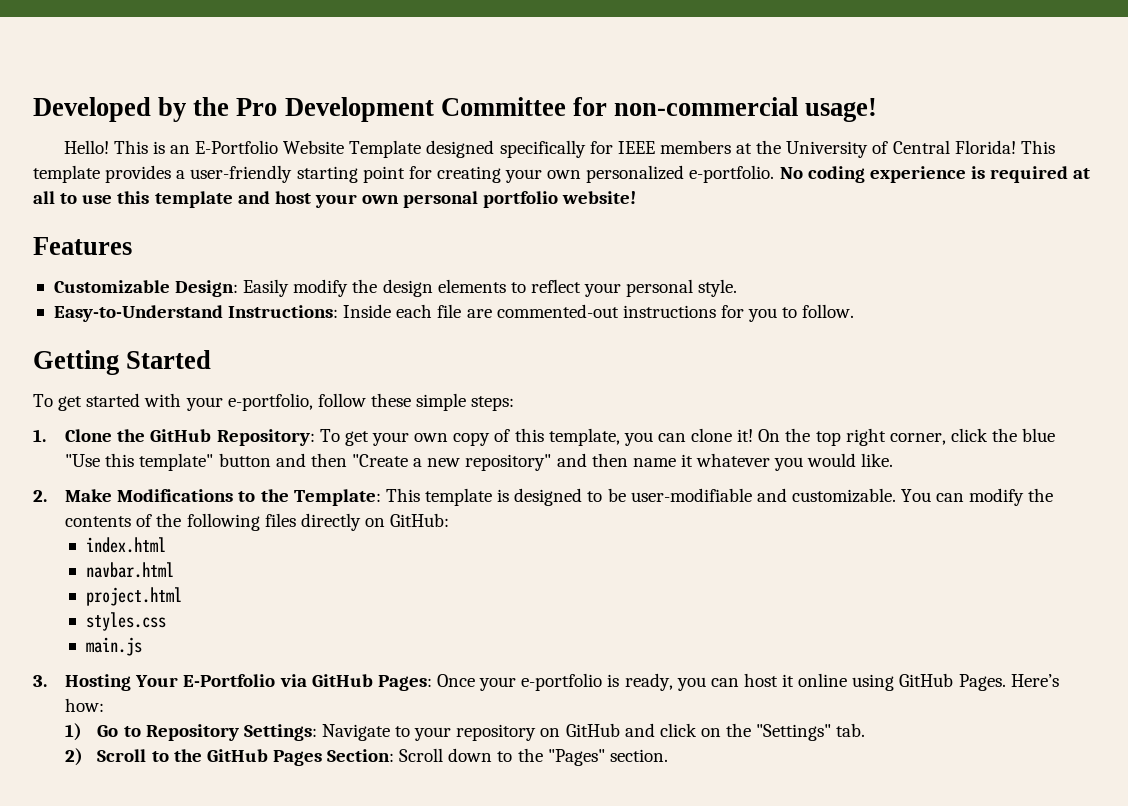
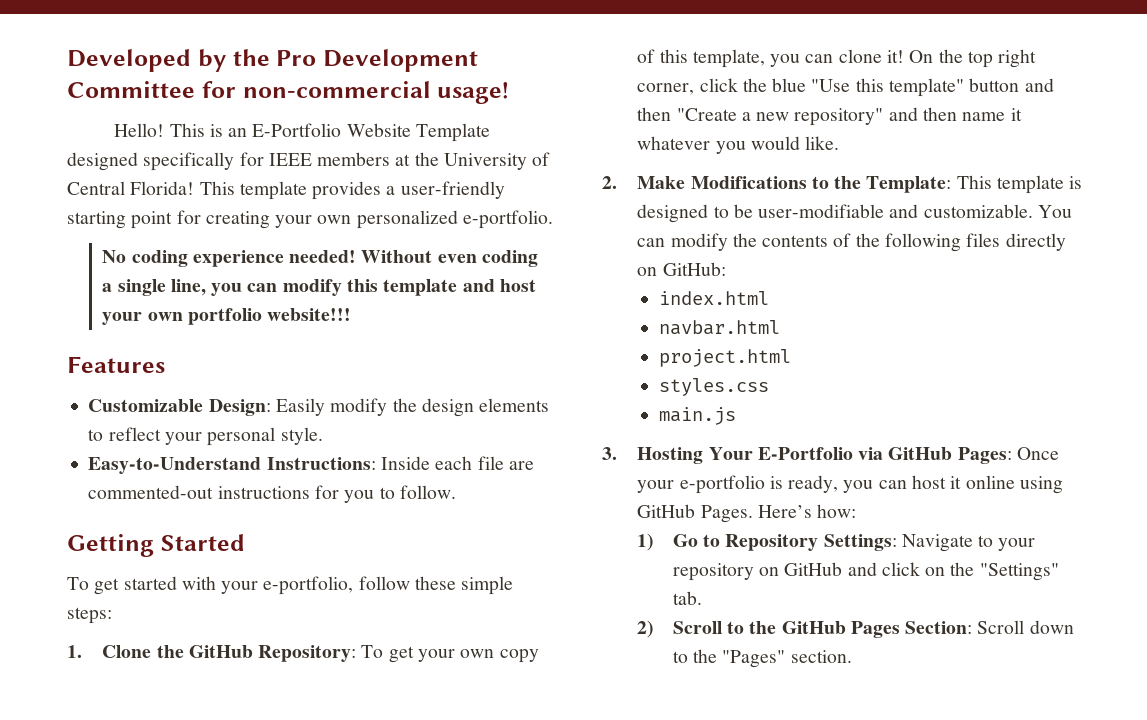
(775, 174) none -> (553, 219) //
[970,166,1091,183] [33,191,113,204] is required at all to use -> [289,250,538,267] [102,279,342,296] needed! Without even coding a single line, you can modify
[403,191,637,208] personal portfolio website! -> [187,308,352,325] portfolio website!!!

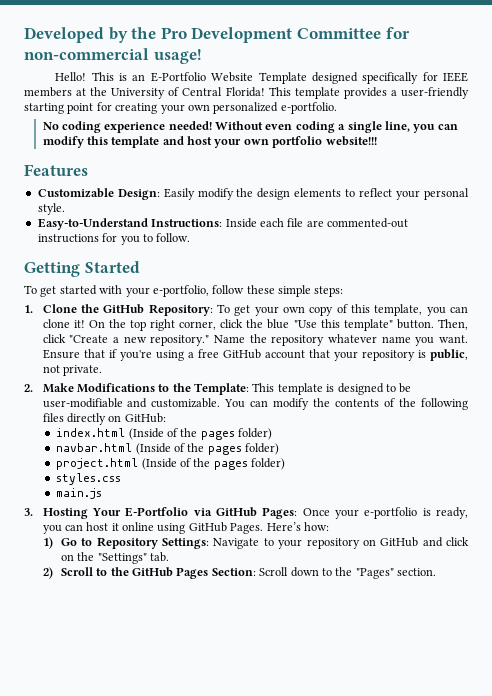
[969,78,1054,92] [637,107,1022,126] [637,136,840,154] button and then "Create a new repository" and then name it whatever you would like. -> [396,319,468,330] [42,334,468,346] [42,349,468,361] [42,365,102,376] button. Then, click "Create a new repository." Name the repository whatever name you want. Ensure that if you're using a free GitHub account that your repository is public, not private.
[658,320,780,335] [658,349,791,367] // navbar.html // project.html -> [128,428,273,440] [56,443,280,455] [56,458,286,470] (Inside of the pages folder) // navbar.html (Inside of the pages folder) // project.html (Inside of the pages folder)

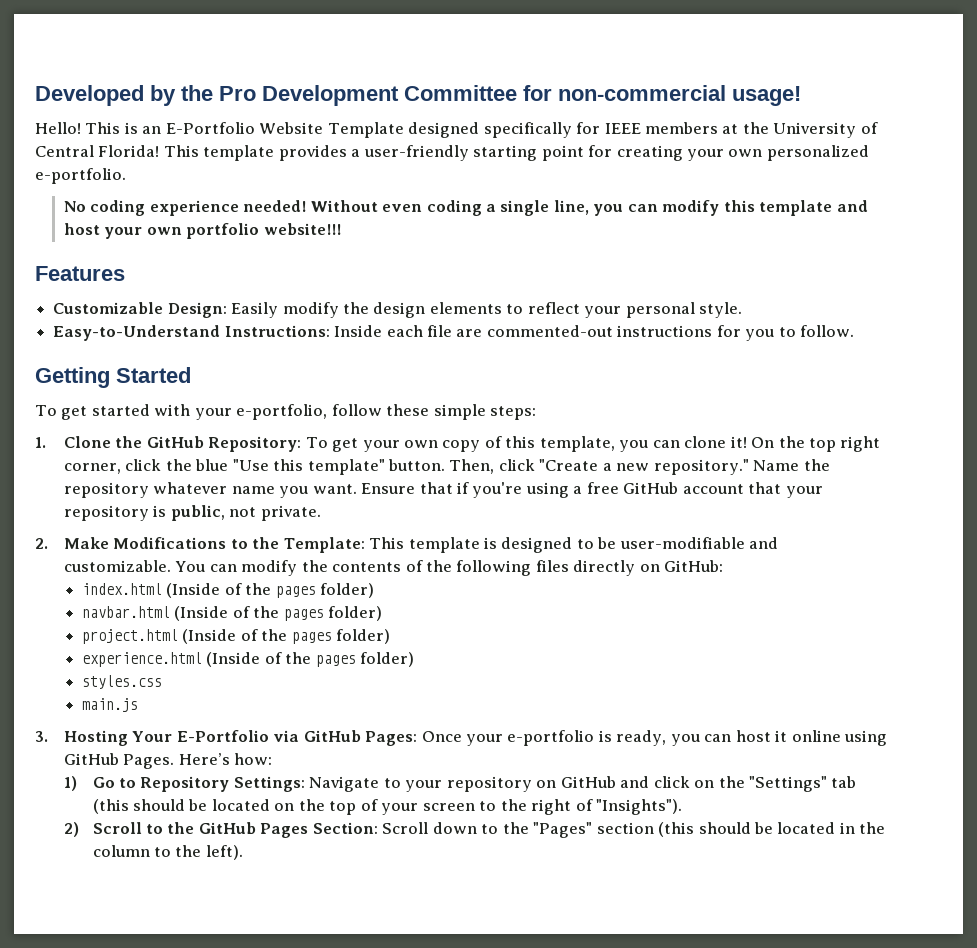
(286, 464) none -> [81,652,415,667] // experience.html (Inside of the pages folder)
[150,552,170,562] tab. -> [831,776,857,788] [92,799,682,815] tab (this should be located on the top of your screen to the right of "Insights").
[397,568,437,576] section. -> [596,822,886,837] [92,845,243,860] section (this should be located in the column to the left).

